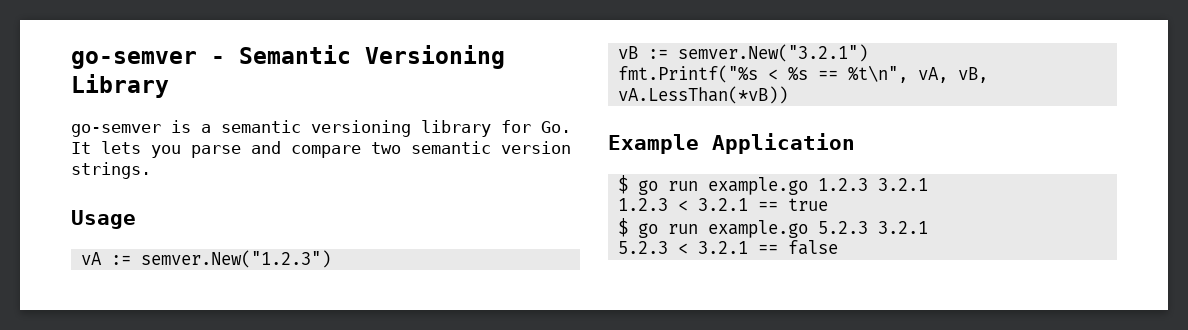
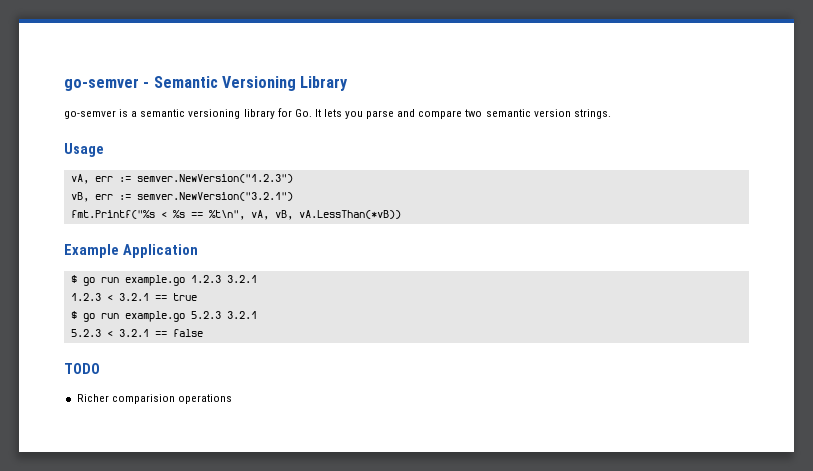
[80,250,331,268] [617,44,868,62] vA := semver.New("1.2.3") // vB := semver.New("3.2.1") -> [70,174,293,184] [70,192,293,202] vA, err := semver.NewVersion("1.2.3") // vB, err := semver.NewVersion("3.2.1")
(838, 247) none -> [64,363,100,374] [76,394,232,404] // TODO // Richer comparision operations

